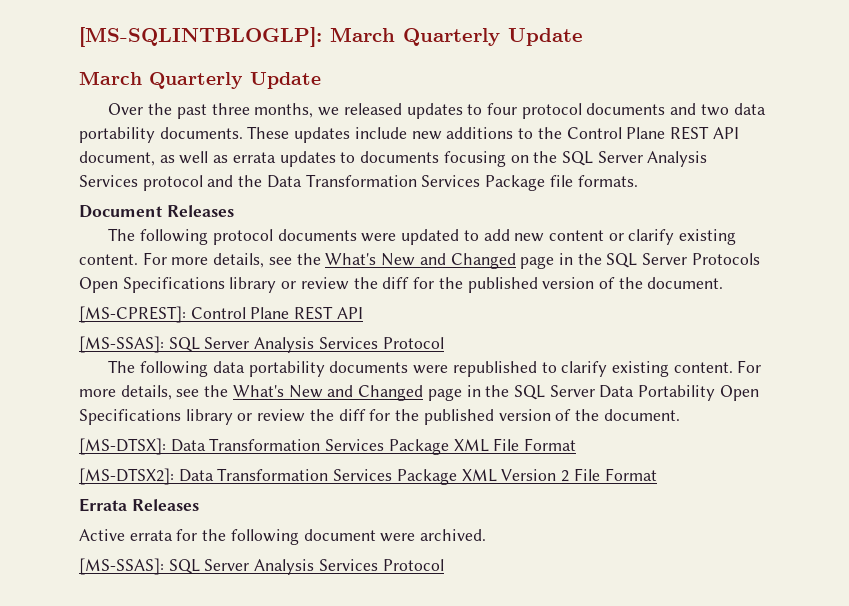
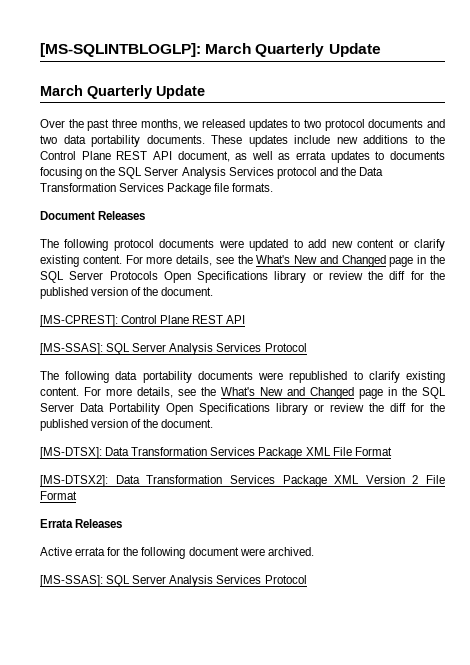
[486,103,517,115] four -> [303,119,321,128] two

